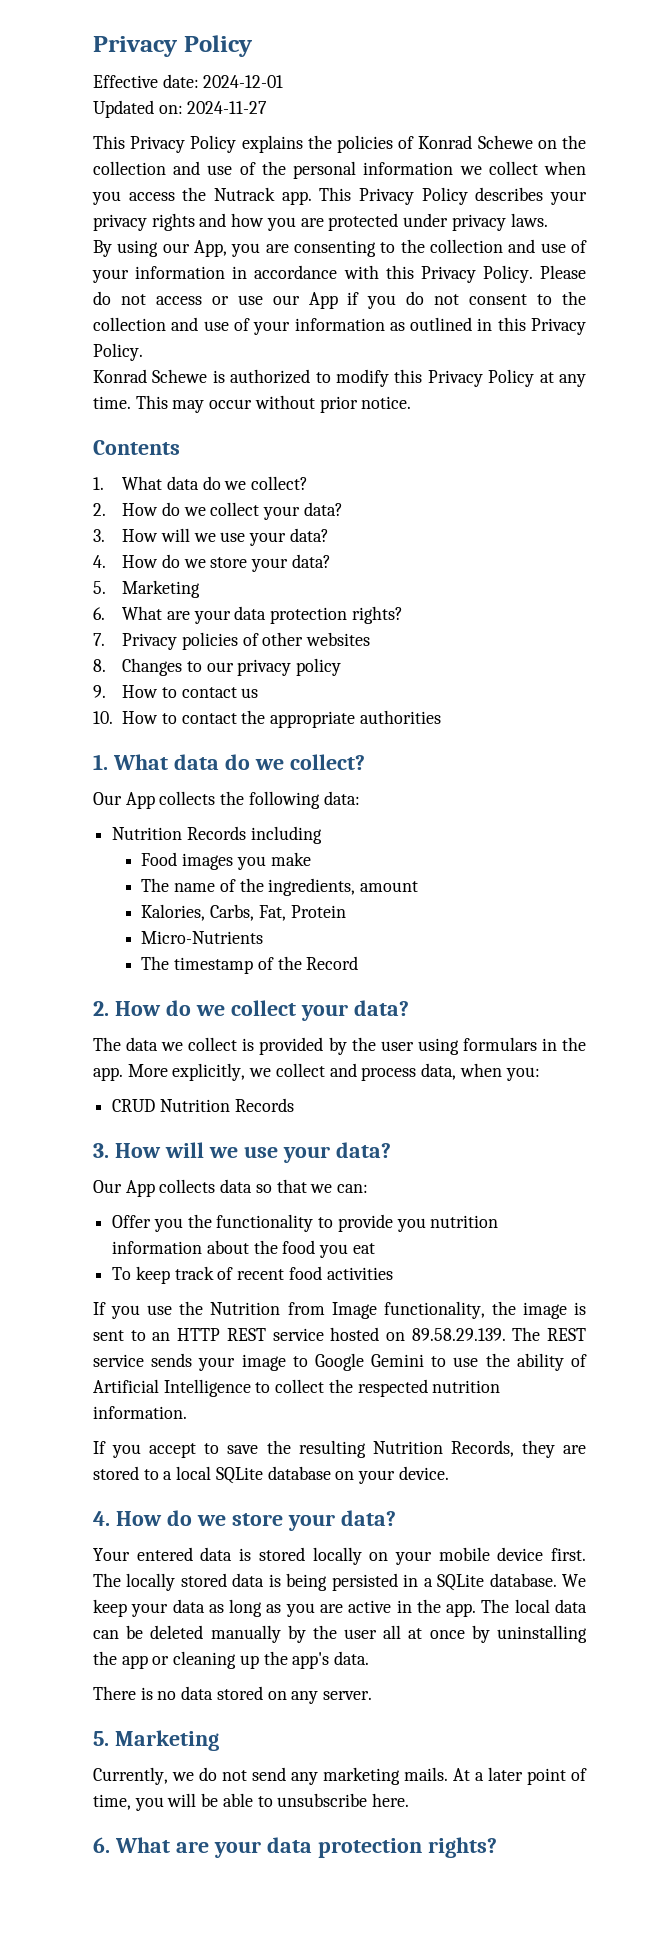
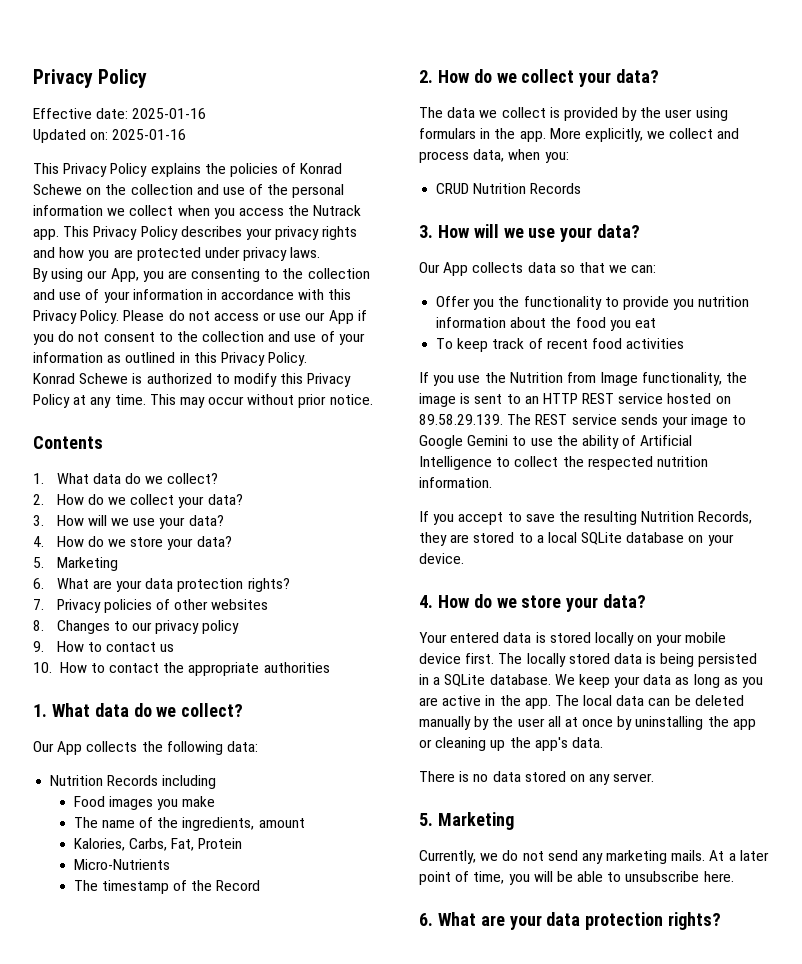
[203,75,284,88] 2024-12-01 -> [132,108,207,119] 2025-01-16
[187,101,268,114] 2024-11-27 -> [112,129,187,140] 2025-01-16

